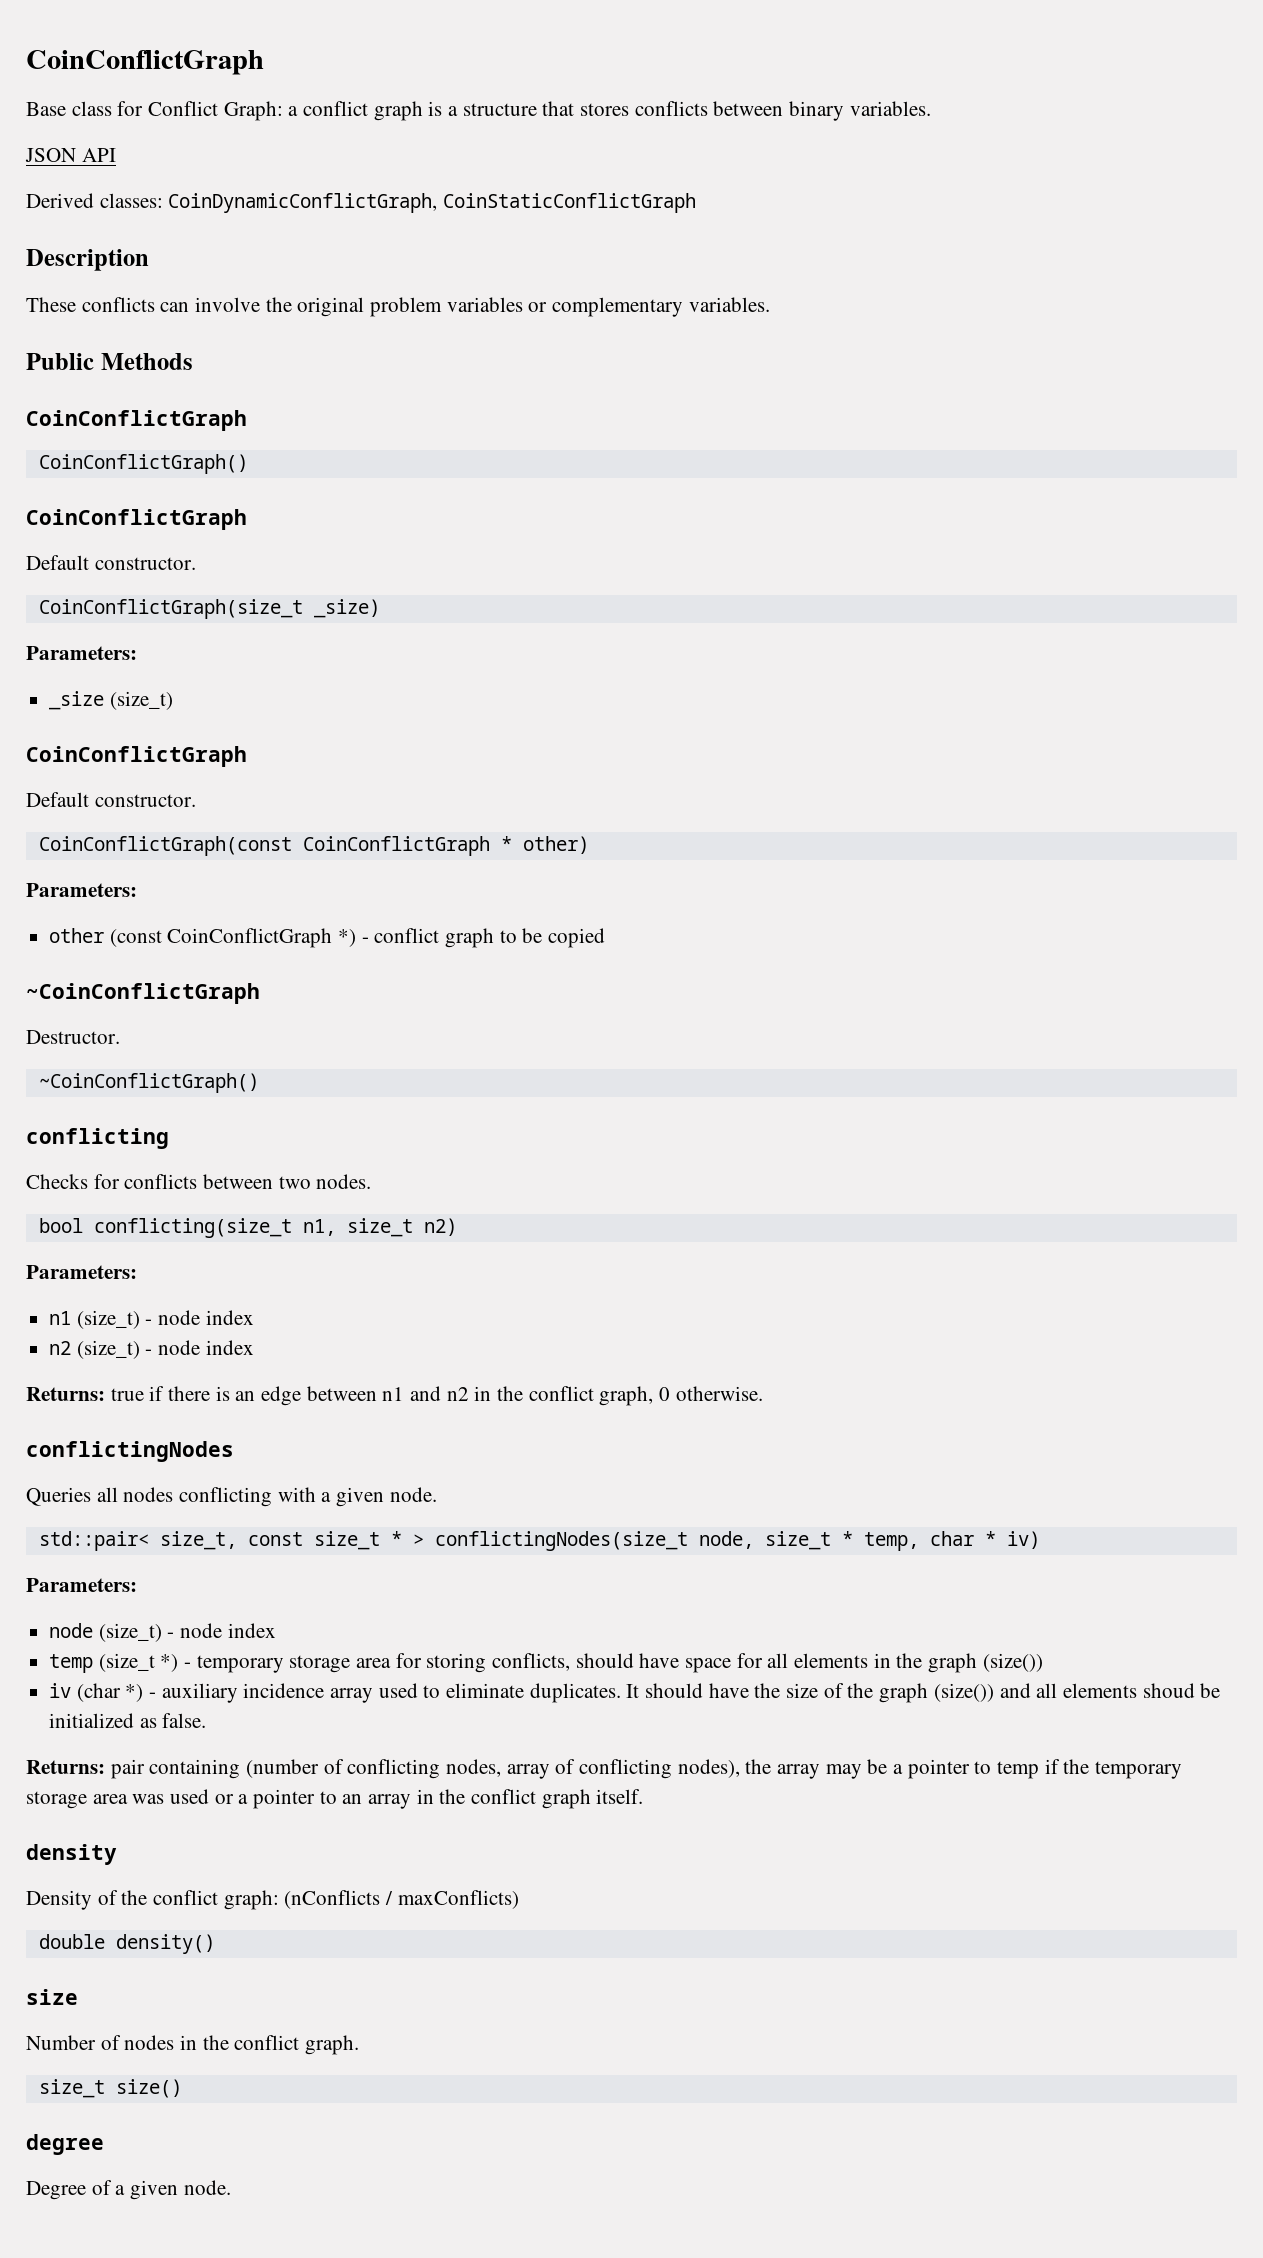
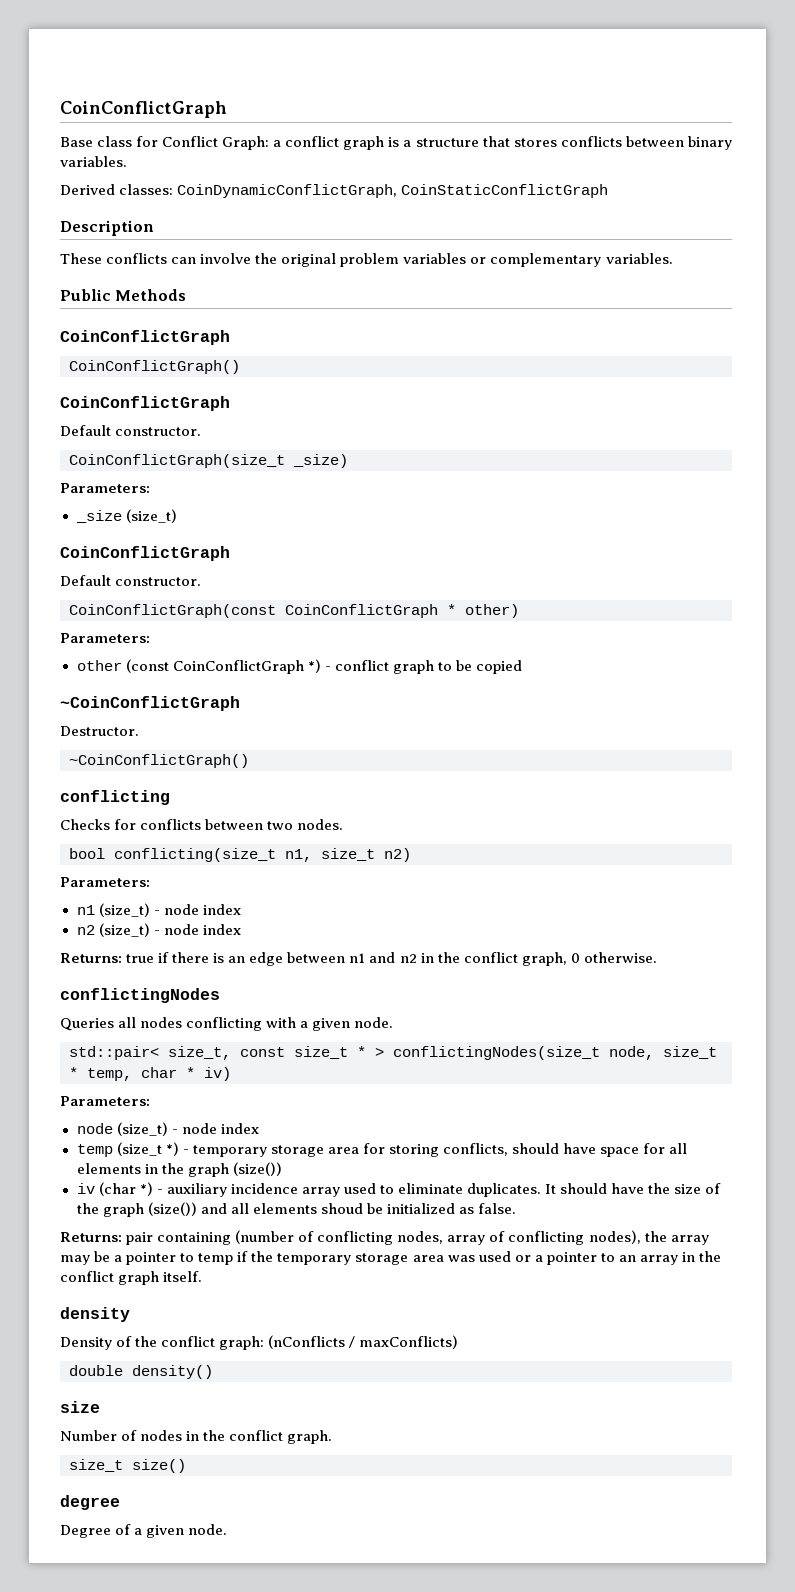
[25,148,116,162] // JSON API -> (127, 161) none

